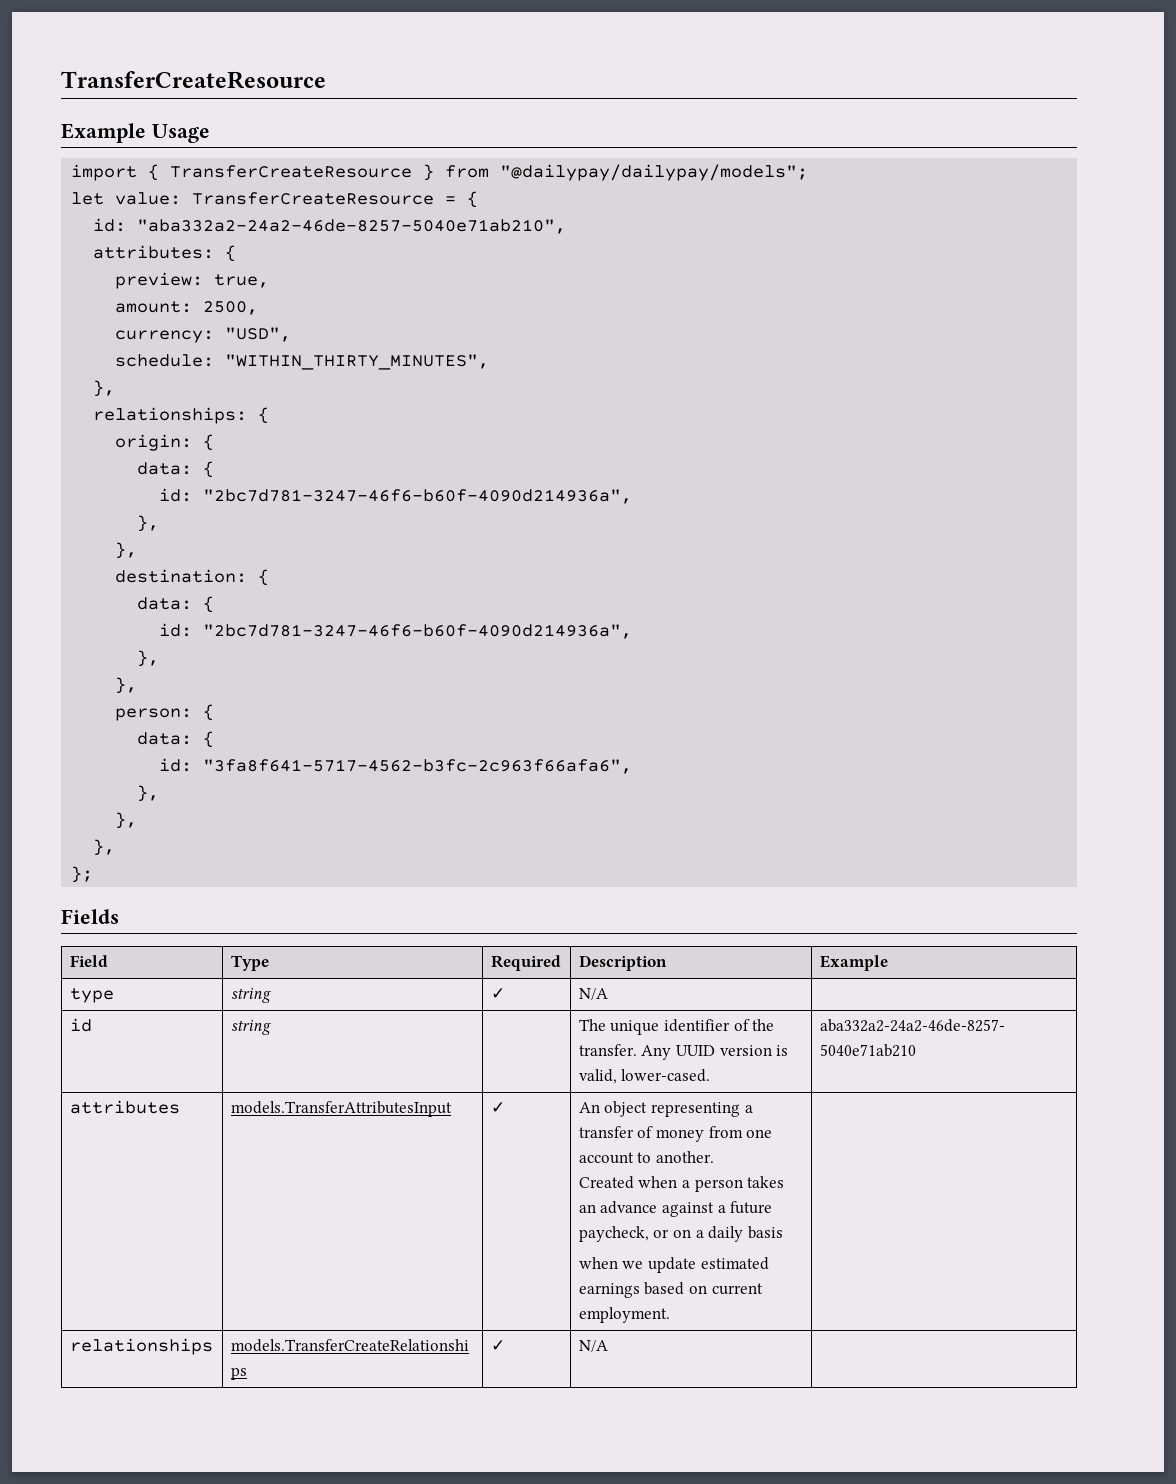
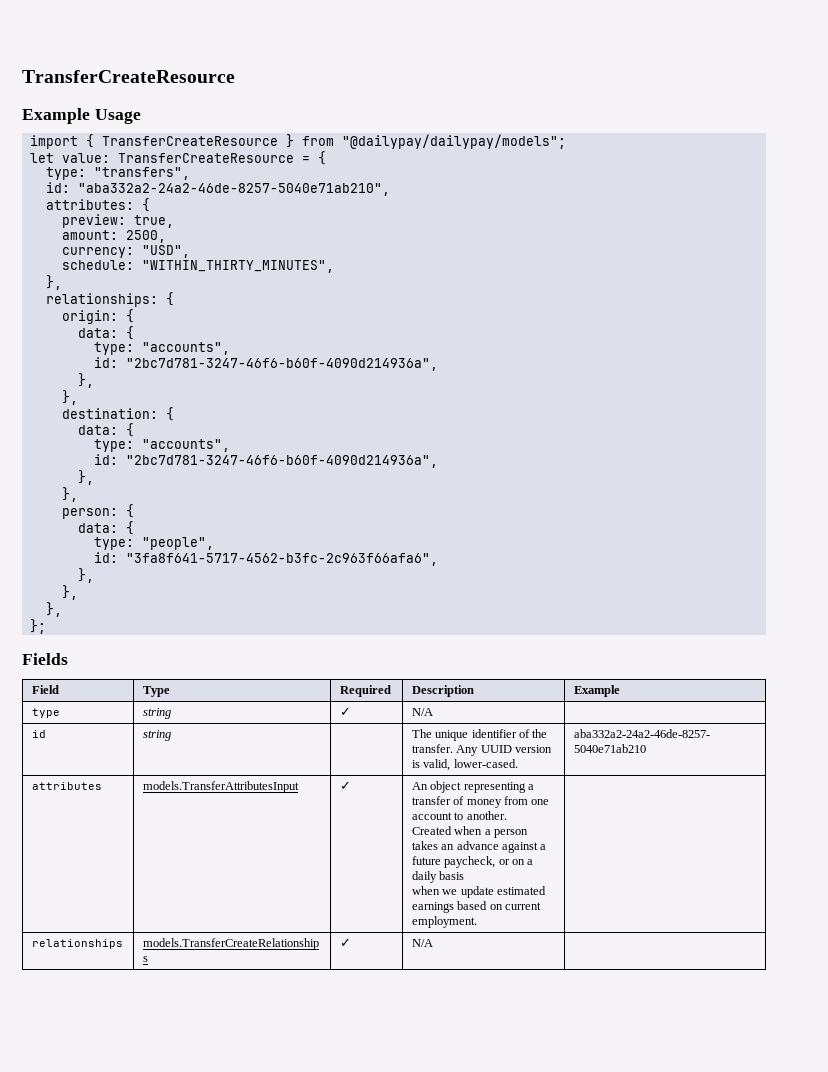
(479, 199) none -> [46,167,191,180] // type: "transfers",
(215, 469) none -> [94,342,231,355] // type: "accounts",
(215, 604) none -> [94,439,231,452] // type: "accounts",
(215, 739) none -> [94,537,215,550] // type: "people",

